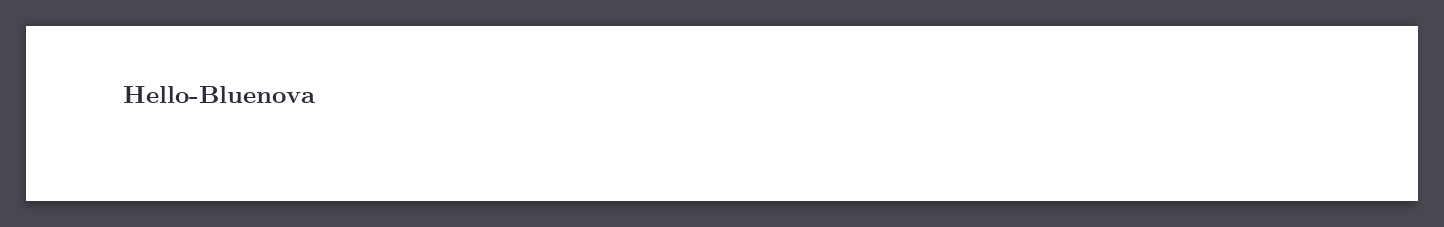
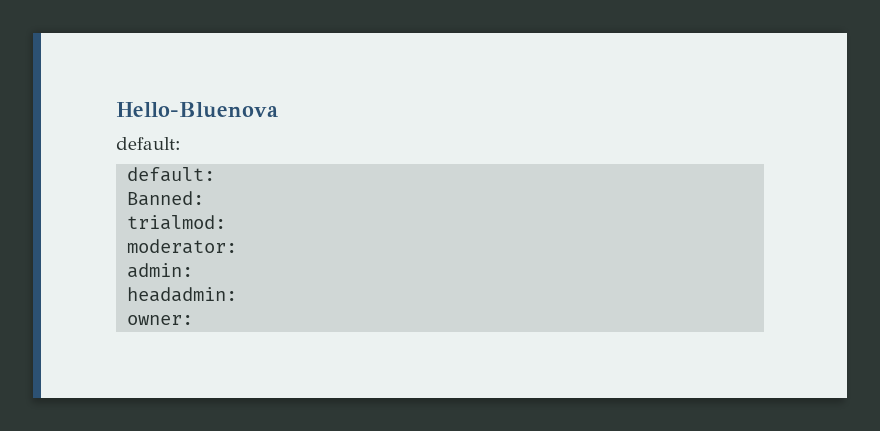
(315, 94) none -> [116,137,181,150] [127,167,216,182] [127,191,205,206] [127,215,227,230] [127,239,238,254] [127,263,194,278] [127,287,238,302] [127,315,194,325] // default: // default: // Banned: // trialmod: // moderator: // admin: // headadmin: // owner:

